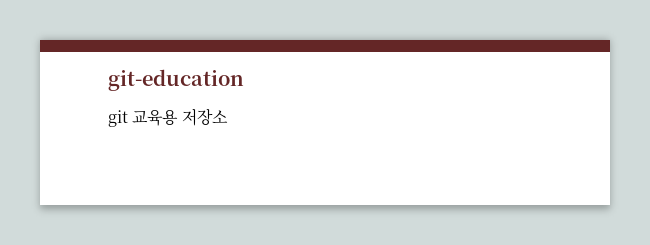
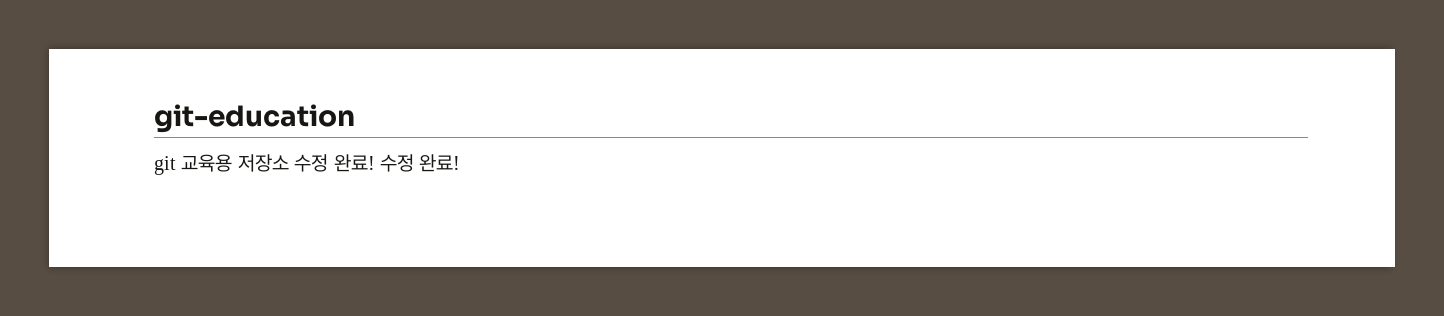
(228, 117) none -> [294,154,461,172] 수정 완료! 수정 완료!

